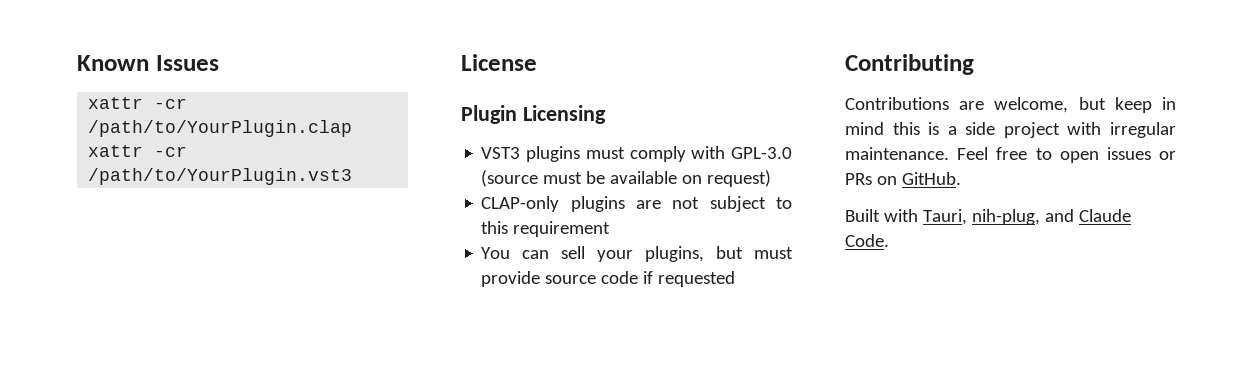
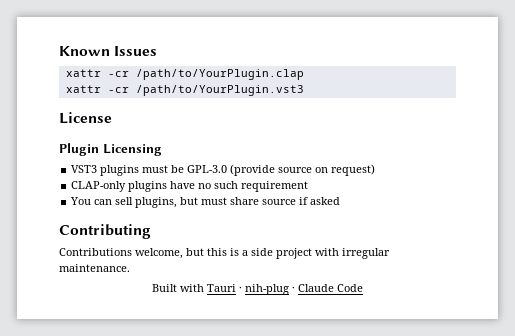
[629,146,792,162] [481,170,678,187] comply with GPL-3.0 (source must be available -> [171,164,313,176] be GPL-3.0 (provide source
[636,196,792,212] [481,221,509,234] are not subject to this -> [170,181,239,189] have no such
[597,250,634,262] your -> (134, 201) none
[481,271,736,287] provide source code if requested -> [230,197,341,205] share source if asked
[959,101,985,110] are -> (132, 252) none
[1114,97,1176,113] [845,122,884,135] keep in mind -> (204, 252) none
[957,147,1176,163] [845,172,961,185] [845,209,1131,225] [845,234,889,247] Feel free to open issues or PRs on GitHub. // Built with Tauri, nih-plug, and Claude Code. -> [152,284,363,295] // Built with Tauri · nih-plug · Claude Code

